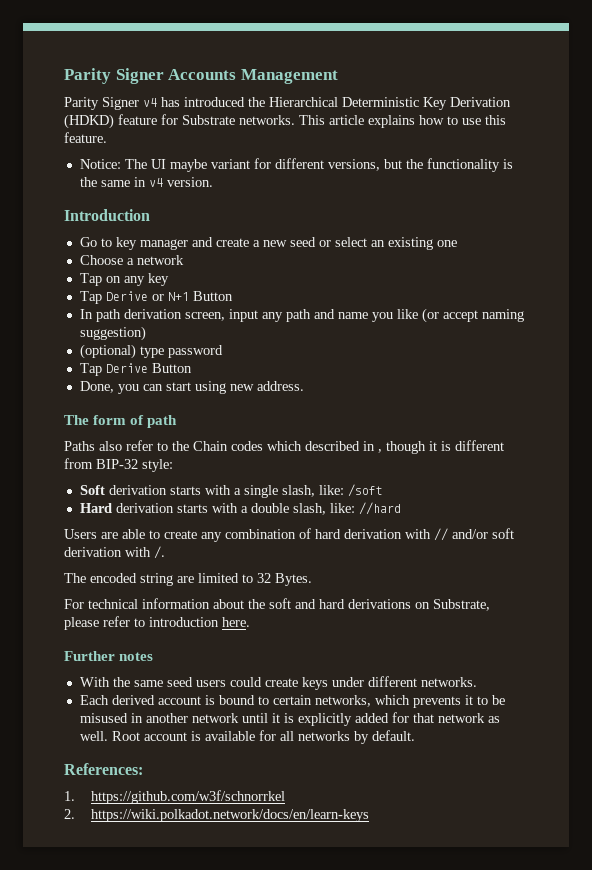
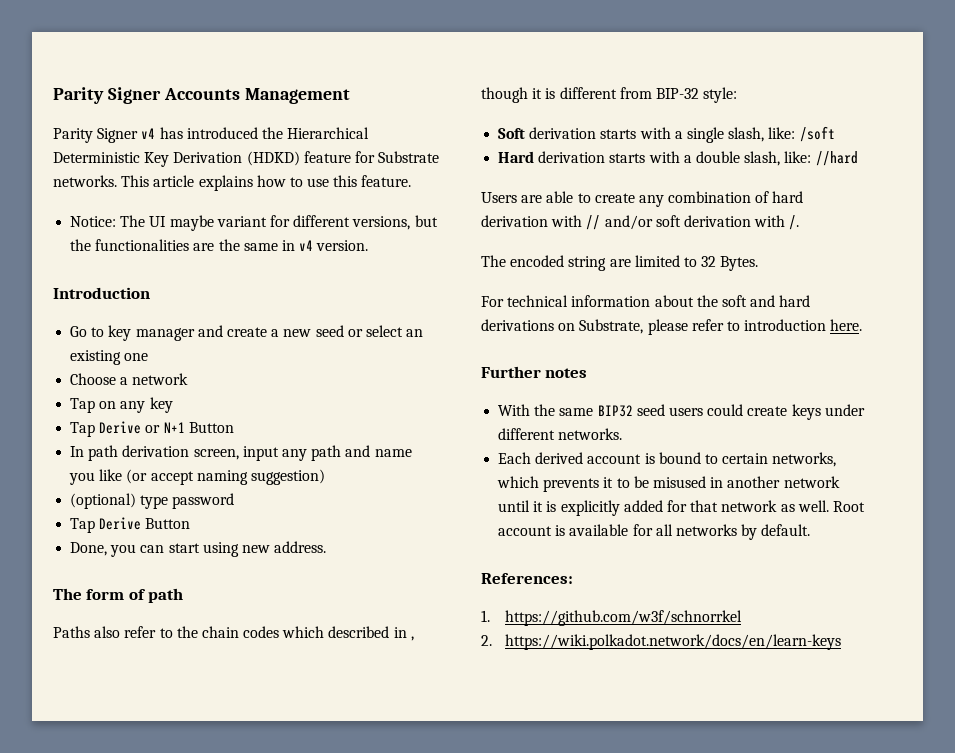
[426,158,513,172] functionality is -> [95,239,215,251] functionalities are
[193,441,228,451] Chain -> [201,626,239,638] chain
(163, 683) none -> [597,405,633,417] BIP32

